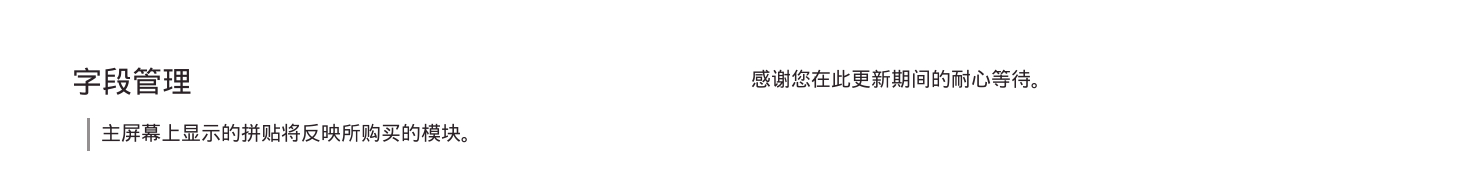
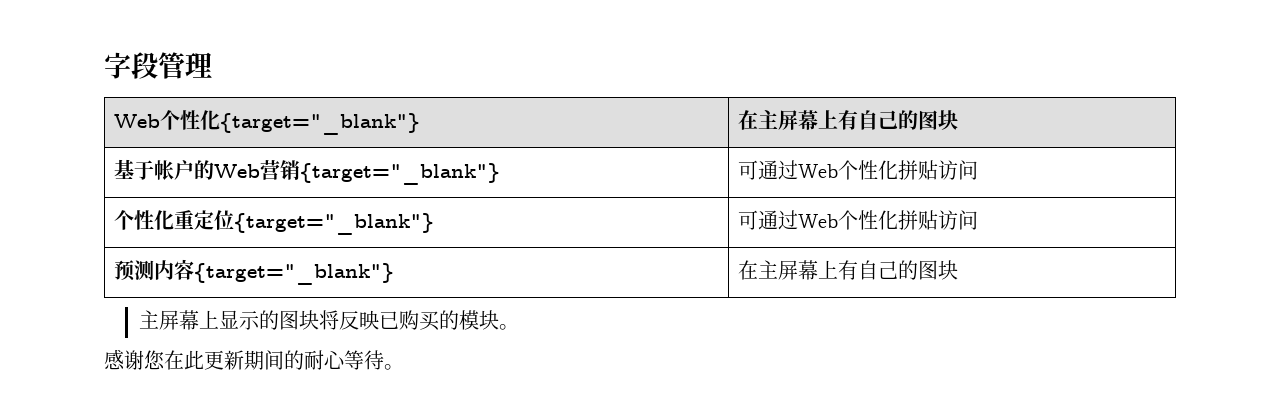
(192, 81) none -> [114,110,421,135] [738,110,959,130] [114,159,501,185] [738,160,979,180] [114,210,435,235] [738,210,979,230] [114,259,395,285] [738,260,959,280] // Web个性化{target="_blank"} | 在主屏幕上有自己的图块 // 基于帐户的Web营销{target="_blank"} | 可通过Web个性化拼贴访问 // 个性化重定位{target="_blank"} | 可通过Web个性化拼贴访问 // 预测内容{target="_blank"} | 在主屏幕上有自己的图块
[240,123,361,142] 拼贴将反映所 -> [278,310,399,330] 图块将反映已

